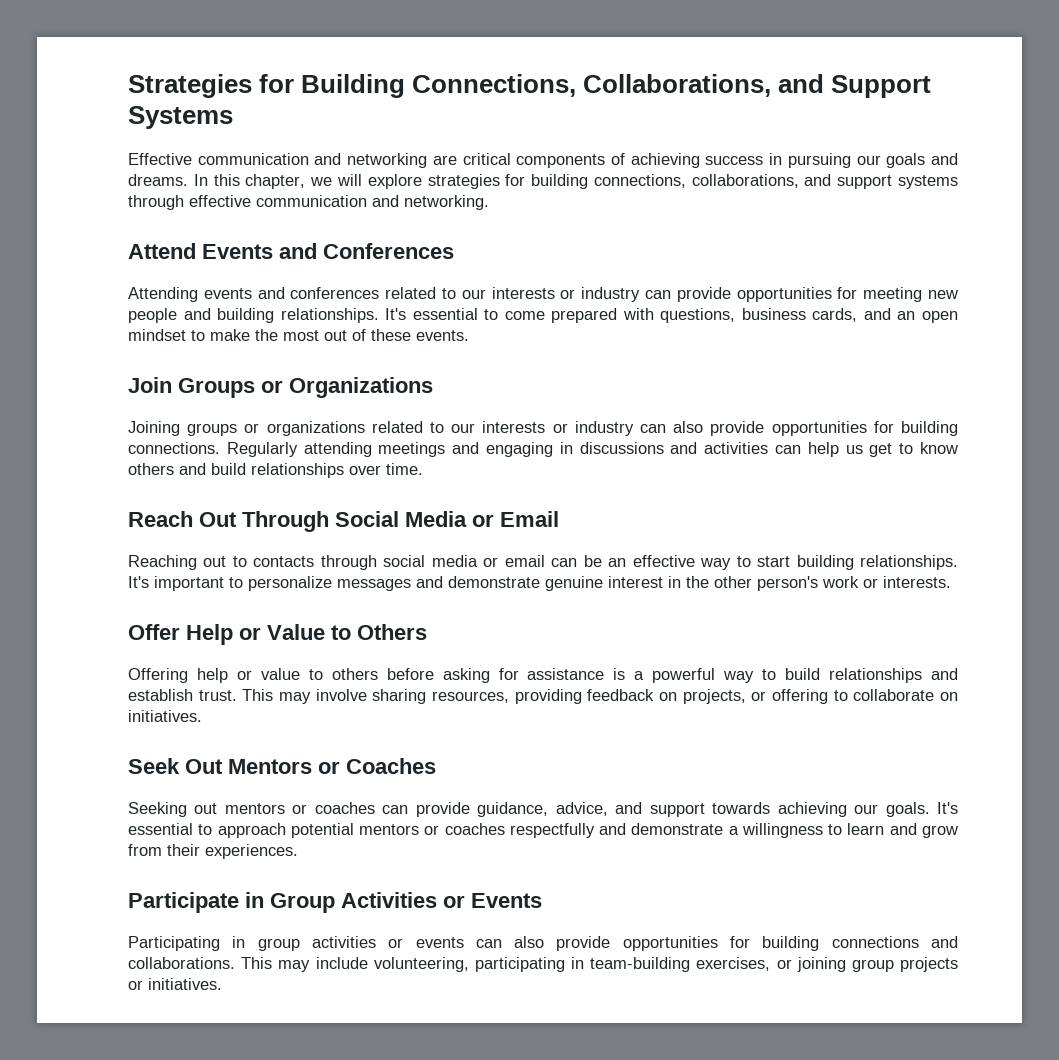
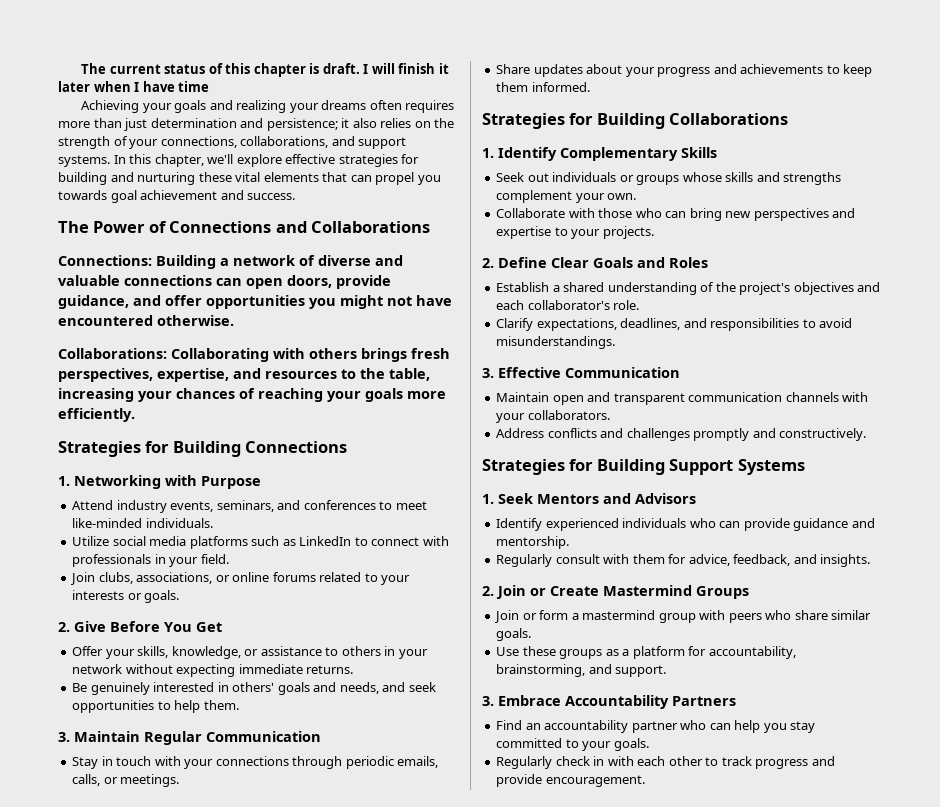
[128,74,932,98] [128,106,233,129] [128,153,958,168] [128,174,959,189] [128,195,489,210] [128,243,454,259] [128,287,958,302] [128,308,958,323] [128,329,469,341] [128,377,433,398] [128,421,959,436] [128,442,958,457] [128,463,423,478] [128,511,559,532] [128,555,959,570] [128,576,951,591] [128,624,427,645] [128,668,959,683] [128,689,958,704] [128,710,202,722] [128,758,436,774] [128,802,959,817] [128,823,958,838] [128,844,298,859] [128,892,542,913] [128,936,958,951] [128,957,958,972] [128,978,222,990] Strategies for Building Connections, Collaborations, and Support Systems // Effective communication and networking are critical components of achieving success in pursuing our goals and dreams. In this chapter, we will explore strategies for building connections, collaborations, and support systems through effective communication and networking. // Attend Events and Conferences // Attending events and conferences related to our interests or industry can provide opportunities for meeting new people and building relationships. It's essential to come prepared with questions, business cards, and an open mindset to make the most out of these events. // Join Groups or Organizations // Joining groups or organizations related to our interests or industry can also provide opportunities for building connections. Regularly attending meetings and engaging in discussions and activities can help us get to know others and build relationships over time. // Reach Out Through Social Media or Email // Reaching out to contacts through social media or email can be an effective way to start building relationships. It's important to personalize messages and demonstrate genuine interest in the other person's work or interests. // Offer Help or Value to Others // Offering help or value to others before asking for assistance is a powerful way to build relationships and establish trust. This may involve sharing resources, providing feedback on projects, or offering to collaborate on initiatives. // Seek Out Mentors or Coaches // Seeking out mentors or coaches can provide guidance, advice, and support towards achieving our goals. It's essential to approach potential mentors or coaches respectfully and demonstrate a willingness to learn and grow from their experiences. // Participate in Group Activities or Events // Participating in group activities or events can also provide opportunities for building connections and collaborations. This may include volunteering, participating in team-building exercises, or joining group projects or initiatives. -> [81,63,449,77] [58,81,210,92] [81,100,455,113] [58,118,455,131] [58,136,407,149] [58,154,420,167] [58,172,441,185] [58,190,296,203] [58,221,431,233] [58,255,403,269] [58,275,391,289] [58,295,452,309] [58,315,234,326] [58,348,450,362] [58,368,430,382] [58,388,446,402] [58,408,135,422] [58,441,348,457] [58,475,261,489] [72,500,427,513] [72,518,213,528] [72,536,449,549] [72,554,229,567] [70,572,411,585] [72,590,180,603] [58,621,222,632] [72,646,428,659] [72,664,354,677] [72,682,436,695] [72,700,239,713] [58,731,321,745] [72,756,439,769] [72,774,180,787] [496,64,873,77] [496,82,590,92] [482,113,789,129] [482,147,717,161] [496,172,842,185] [496,190,637,203] [496,208,856,221] [496,226,654,239] [482,257,708,268] [496,282,881,295] [496,300,640,310] [496,318,853,331] [496,336,616,349] [482,367,680,378] [496,392,869,405] [496,410,610,423] [496,428,867,441] [482,459,805,475] [482,493,696,504] [496,518,875,531] [496,536,570,549] [496,554,871,567] [482,585,749,599] [494,610,872,623] [496,628,532,641] [496,646,796,659] [496,664,667,677] [482,695,736,709] [496,720,816,733] [496,738,649,751] [496,756,835,769] [496,774,645,787] The current status of this chapter is draft. I will finish it later when I have time // Achieving your goals and realizing your dreams often requires more than just determination and persistence; it also relies on the strength of your connections, collaborations, and support systems. In this chapter, we'll explore effective strategies for building and nurturing these vital elements that can propel you towards goal achievement and success. // The Power of Connections and Collaborations // Connections: Building a network of diverse and valuable connections can open doors, provide guidance, and offer opportunities you might not have encountered otherwise. // Collaborations: Collaborating with others brings fresh perspectives, expertise, and resources to the table, increasing your chances of reaching your goals more efficiently. // Strategies for Building Connections // 1. Networking with Purpose // Attend industry events, seminars, and conferences to meet like-minded individuals. // Utilize social media platforms such as LinkedIn to connect with professionals in your field. // Join clubs, associations, or online forums related to your interests or goals. // 2. Give Before You Get // Offer your skills, knowledge, or assistance to others in your network without expecting immediate returns. // Be genuinely interested in others' goals and needs, and seek opportunities to help them. // 3. Maintain Regular Communication // Stay in touch with your connections through periodic emails, calls, or meetings. // Share updates about your progress and achievements to keep them informed. // Strategies for Building Collaborations // 1. Identify Complementary Skills // Seek out individuals or groups whose skills and strengths complement your own. // Collaborate with those who can bring new perspectives and expertise to your projects. // 2. Define Clear Goals and Roles // Establish a shared understanding of the project's objectives and each collaborator's role. // Clarify expectations, deadlines, and responsibilities to avoid misunderstandings. // 3. Effective Communication // Maintain open and transparent communication channels with your collaborators. // Address conflicts and challenges promptly and constructively. // Strategies for Building Support Systems // 1. Seek Mentors and Advisors // Identify experienced individuals who can provide guidance and mentorship. // Regularly consult with them for advice, feedback, and insights. // 2. Join or Create Mastermind Groups // Join or form a mastermind group with peers who share similar goals. // Use these groups as a platform for accountability, brainstorming, and support. // 3. Embrace Accountability Partners // Find an accountability partner who can help you stay committed to your goals. // Regularly check in with each other to track progress and provide encouragement.

